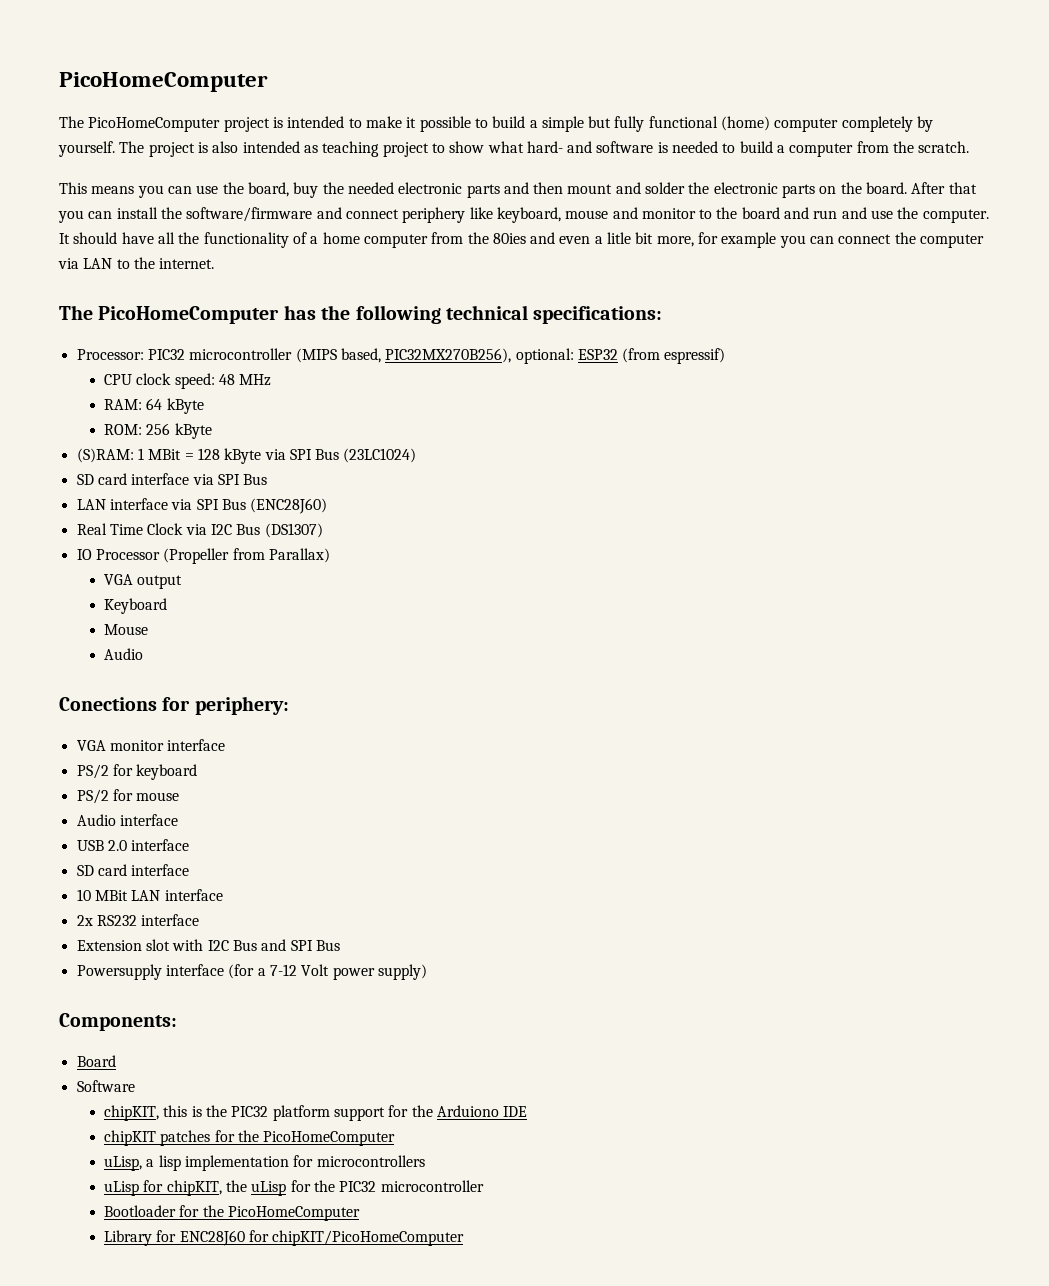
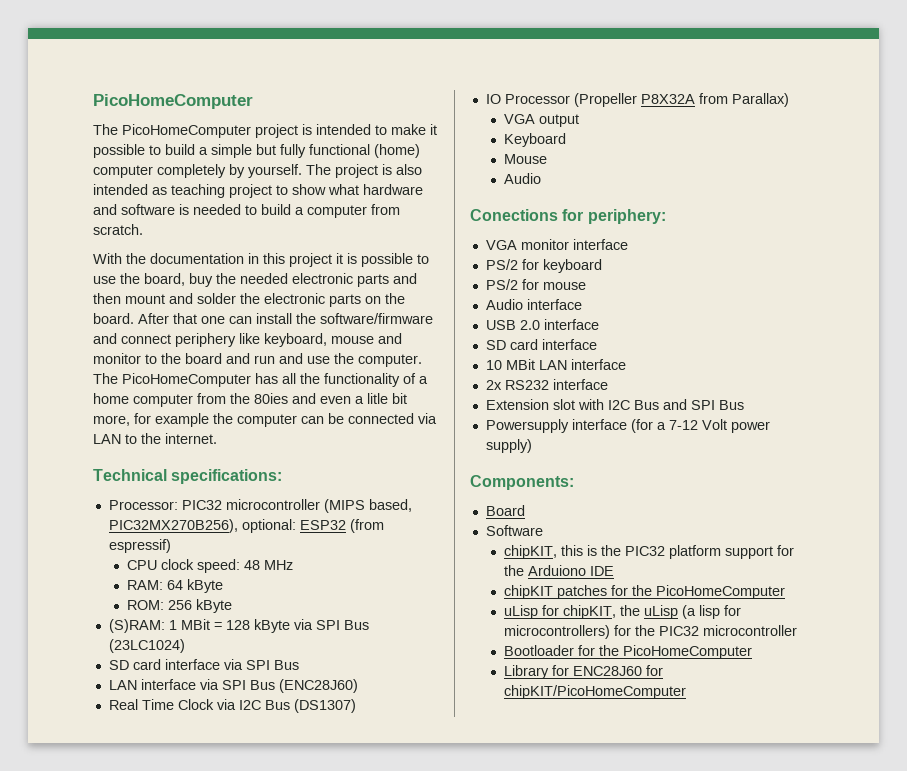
[526,141,563,153] hard- -> [363,184,423,195] hardware
[893,141,915,153] the -> (400, 209) none
[59,182,192,198] This means you can -> [93,253,429,267] With the documentation in this project it is possible to
[58,210,84,223] you -> [201,316,225,324] one
[59,232,154,244] It should have -> [93,373,278,387] The PicoHomeComputer has
[779,232,985,248] you can connect the computer -> [213,413,414,427] the computer can be connected
[59,305,528,324] The PicoHomeComputer has the following technical -> [93,469,167,481] Technical
(230, 556) none -> [640,94,695,104] P8X32A
[103,1155,425,1171] // uLisp, a lisp implementation for microcontrollers -> (785, 592) none
(287, 1188) none -> [681,605,741,619] [503,625,610,639] (a lisp for microcontrollers)

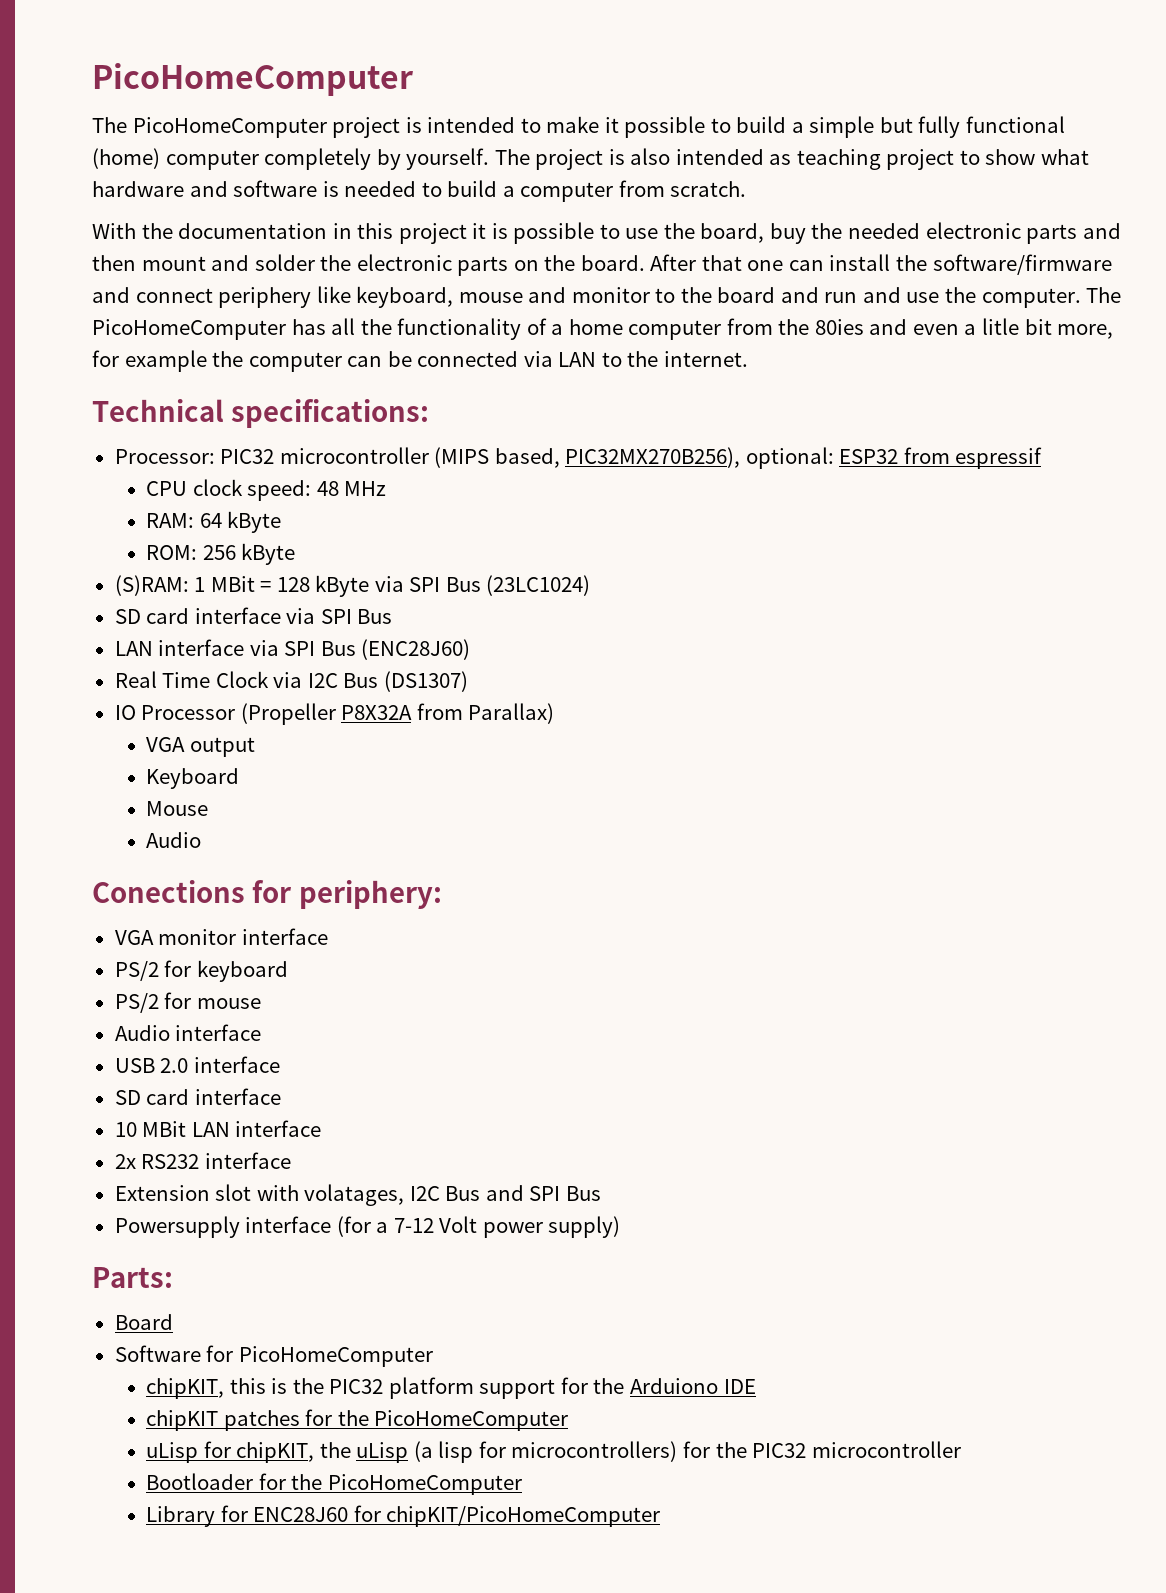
[349,519,384,533] [108,539,171,553] (from espressif) -> [903,447,1043,469] from espressif
(604, 404) none -> [304,1184,405,1206] volatages,
[470,475,574,490] Components: -> [92,1267,173,1288] Parts:
(543, 530) none -> [206,1345,433,1367] for PicoHomeComputer

